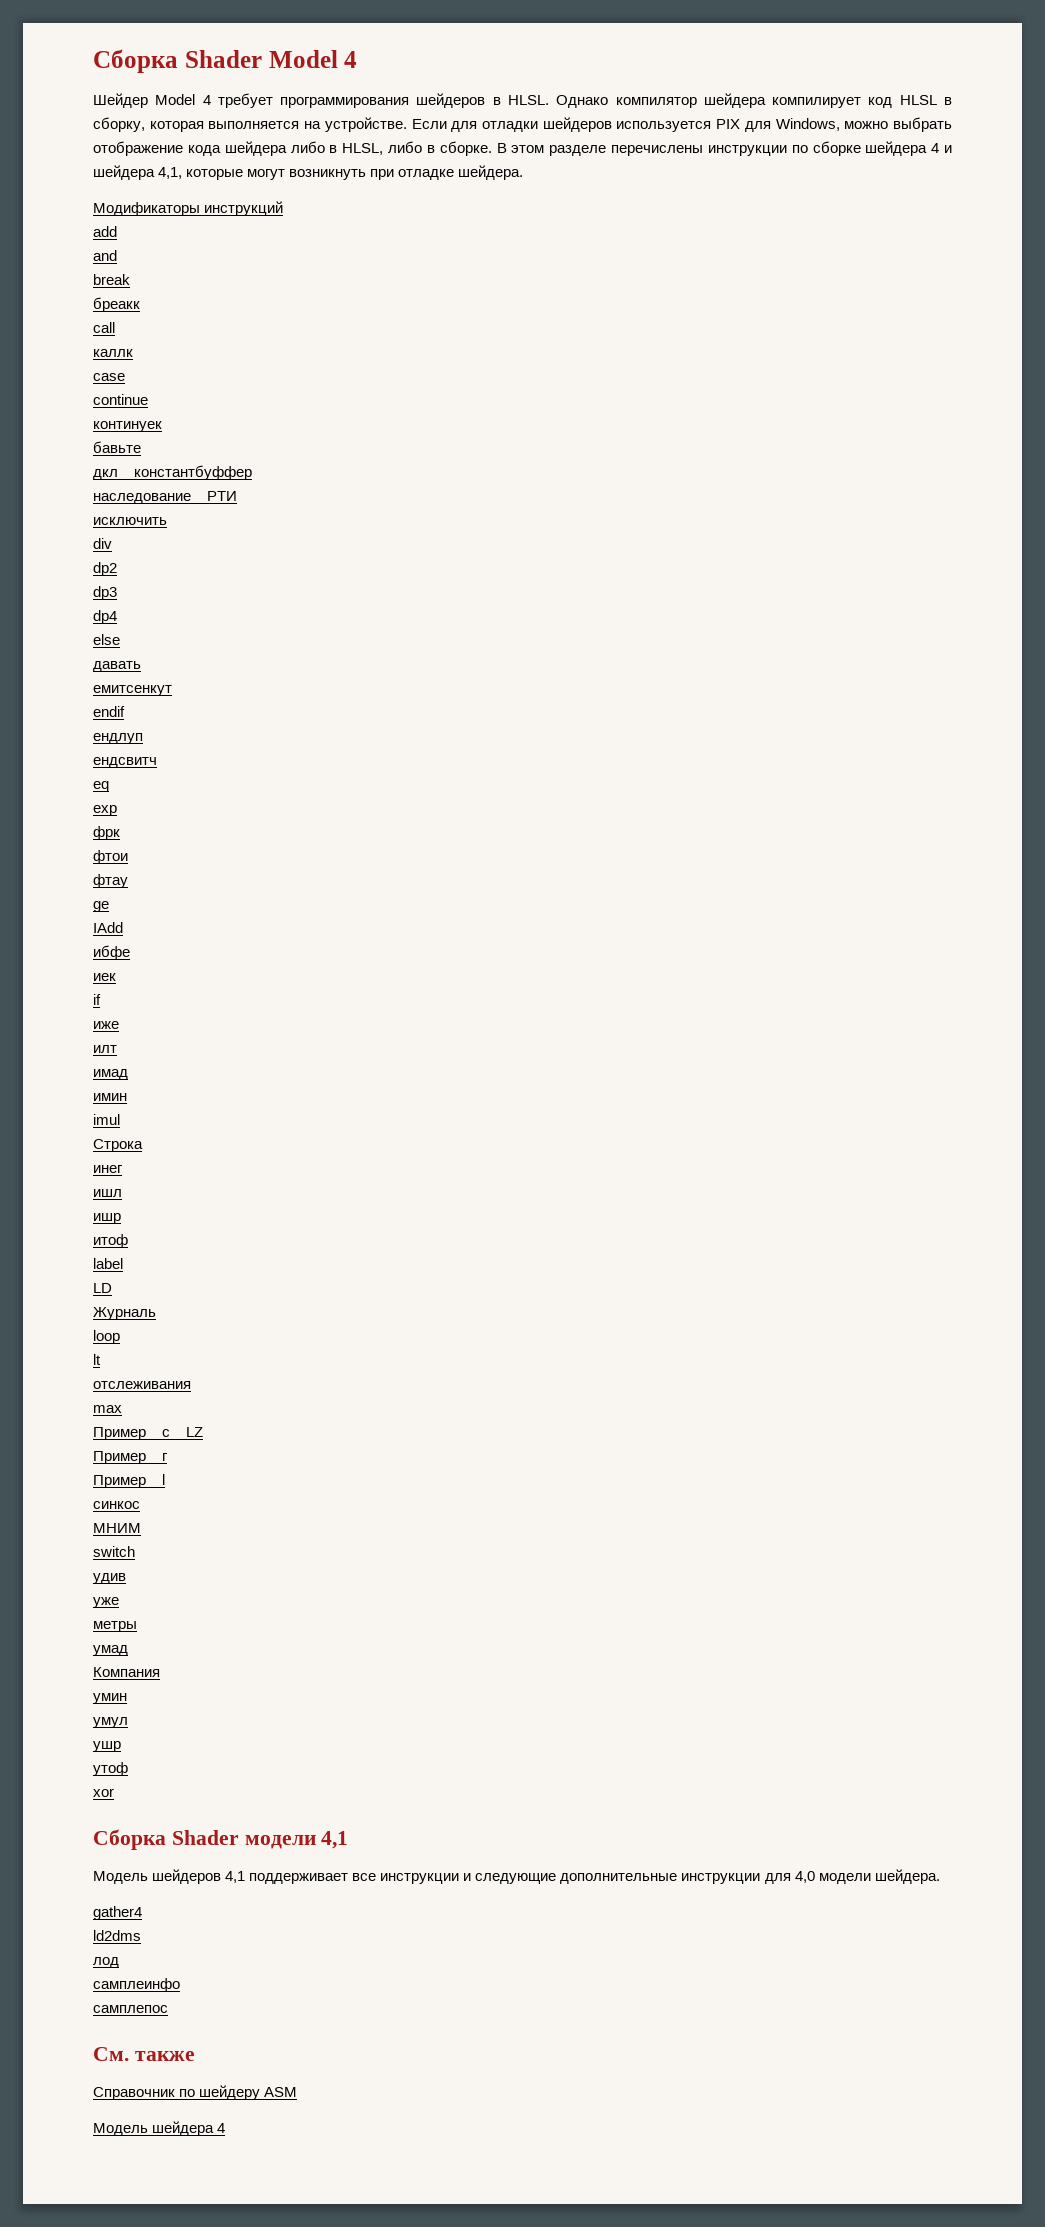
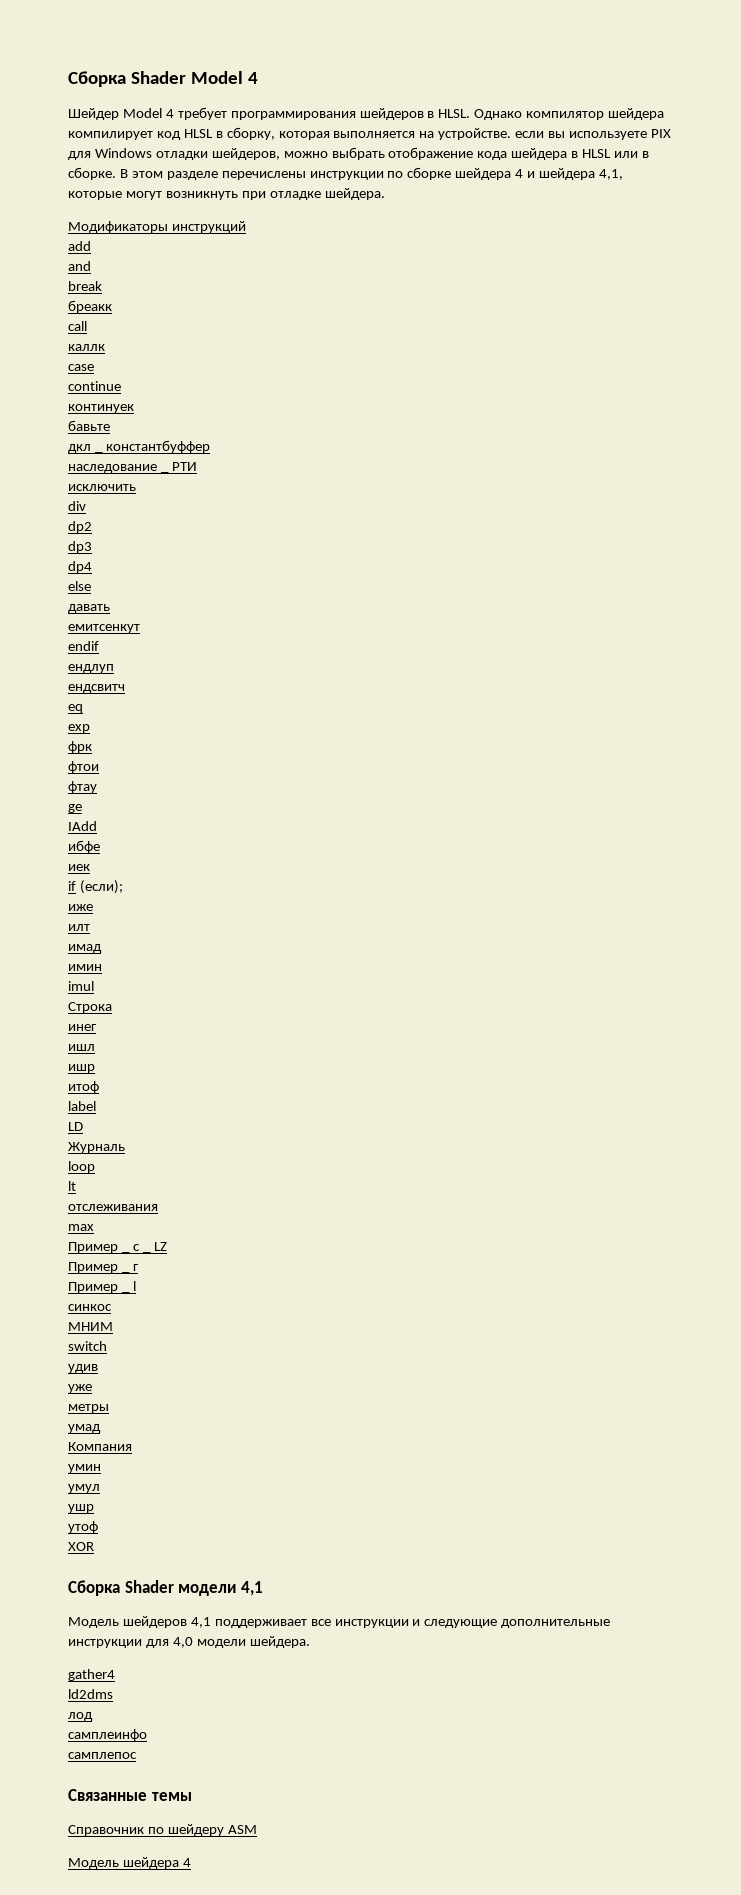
[411,117,840,132] Если для отладки шейдеров используется PIX для Windows, -> [515,129,671,140] [68,148,280,160] если вы используете PIX для Windows отладки шейдеров,
[290,141,423,155] либо в HLSL, либо -> [571,149,639,158] в HLSL или
(101, 999) none -> [79,880,123,894] (если);
[93,1788,114,1797] xor -> [68,1542,94,1551] XOR
[93,2047,195,2061] См. также -> [68,1789,192,1801] Связанные темы

